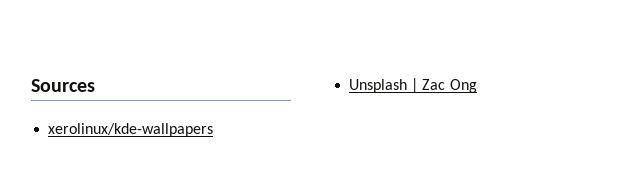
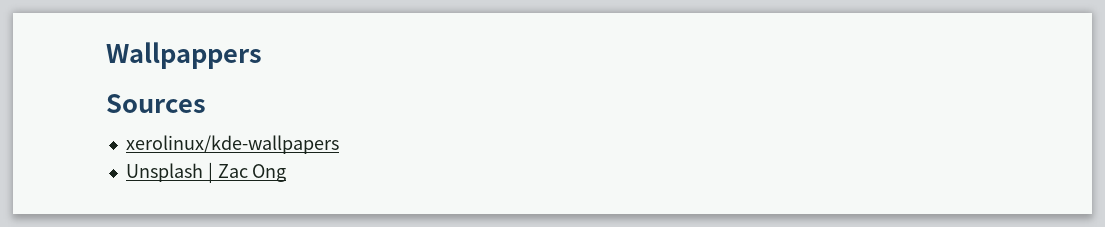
(31, 85) none -> [106,42,262,69] Wallpappers //

